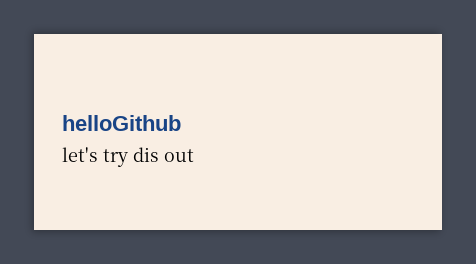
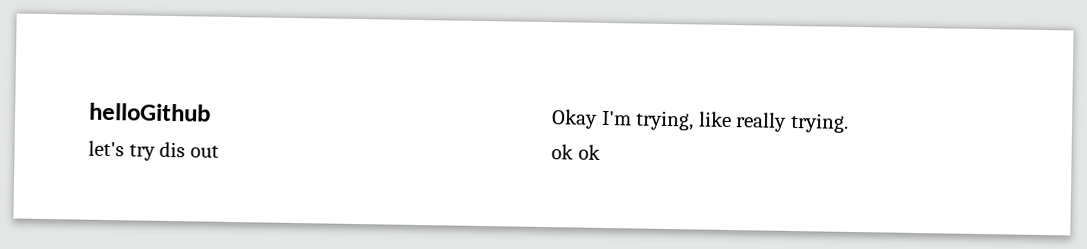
(194, 155) none -> [551,109,849,133] [551,144,601,160] // Okay I'm trying, like really trying. // ok ok

